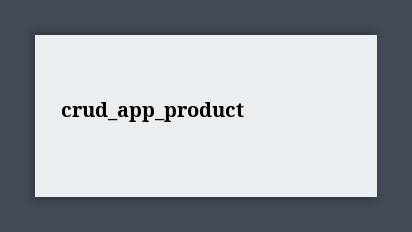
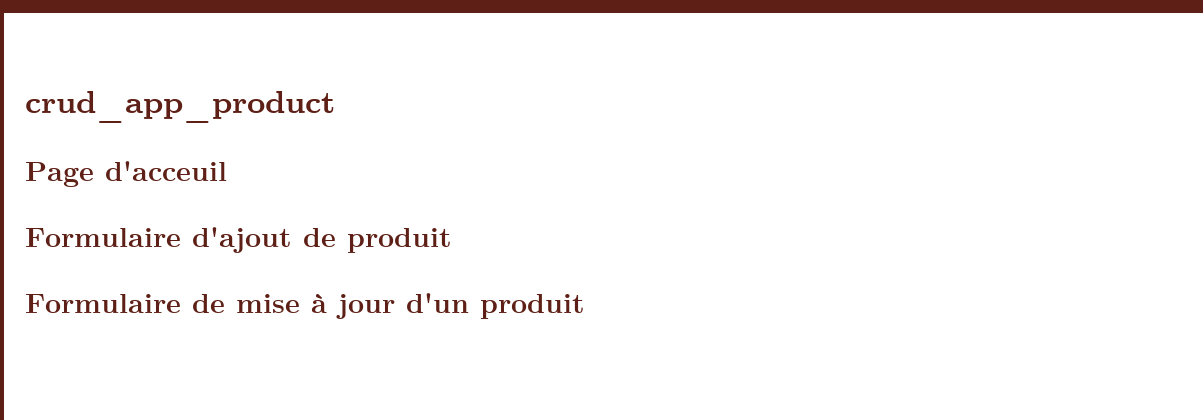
(244, 112) none -> [25,161,227,187] [25,227,452,253] [25,293,585,319] // Page d'acceuil // Formulaire d'ajout de produit // Formulaire de mise à jour d'un produit

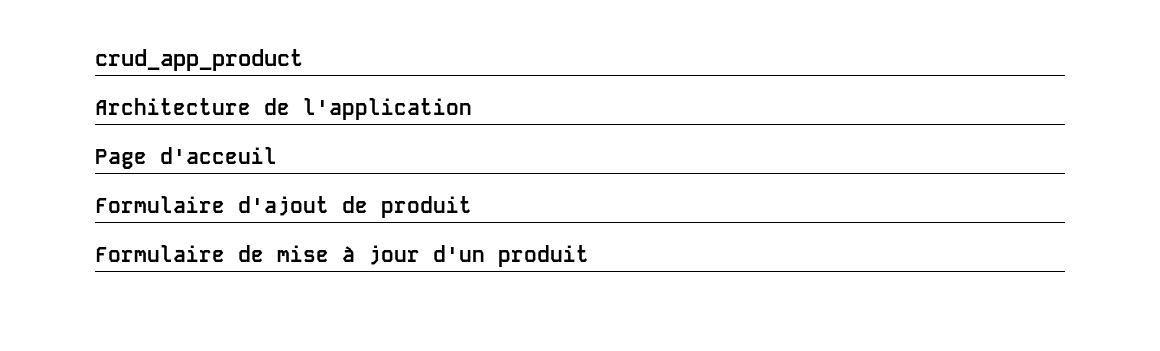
(335, 107) none -> [95,98,472,120] // Architecture de l'application

